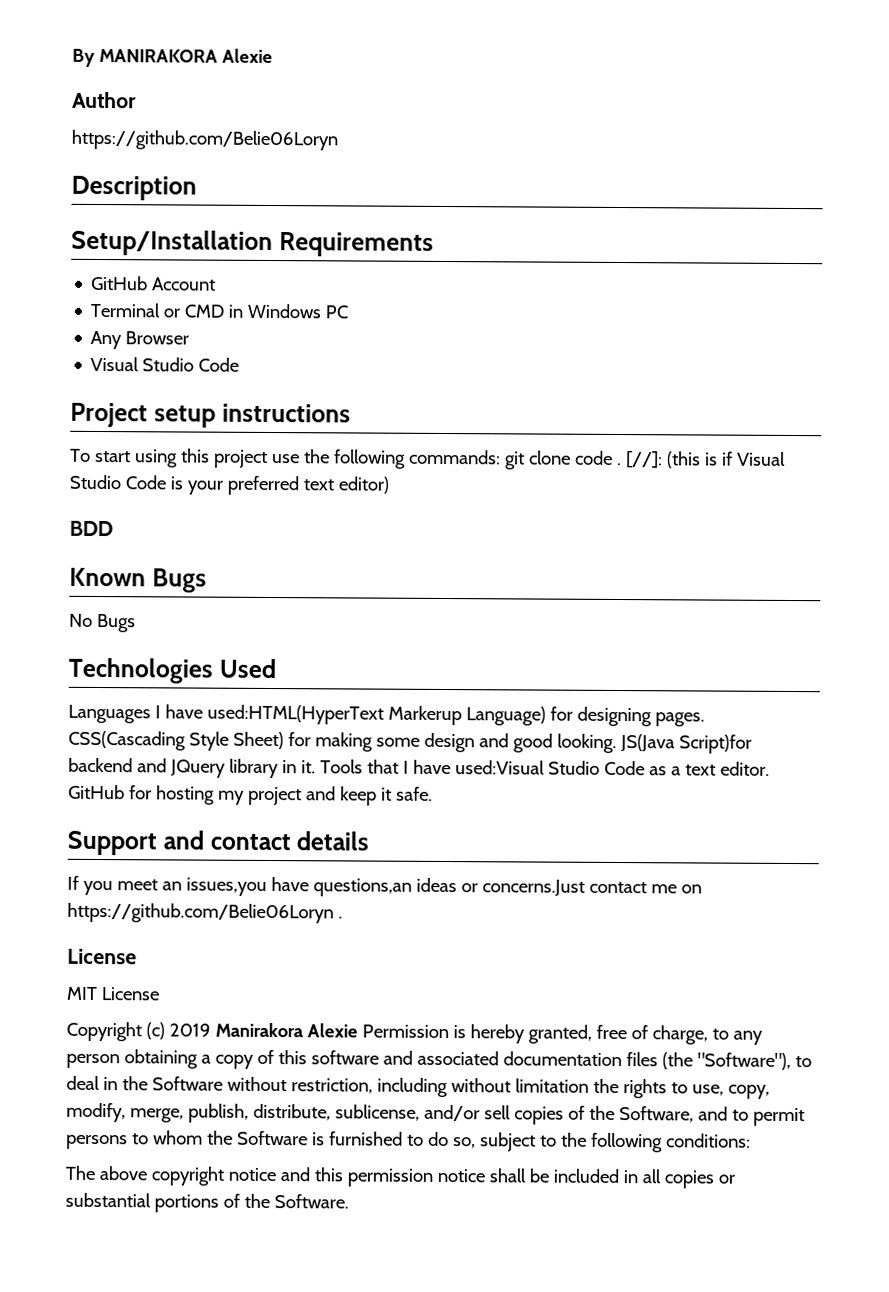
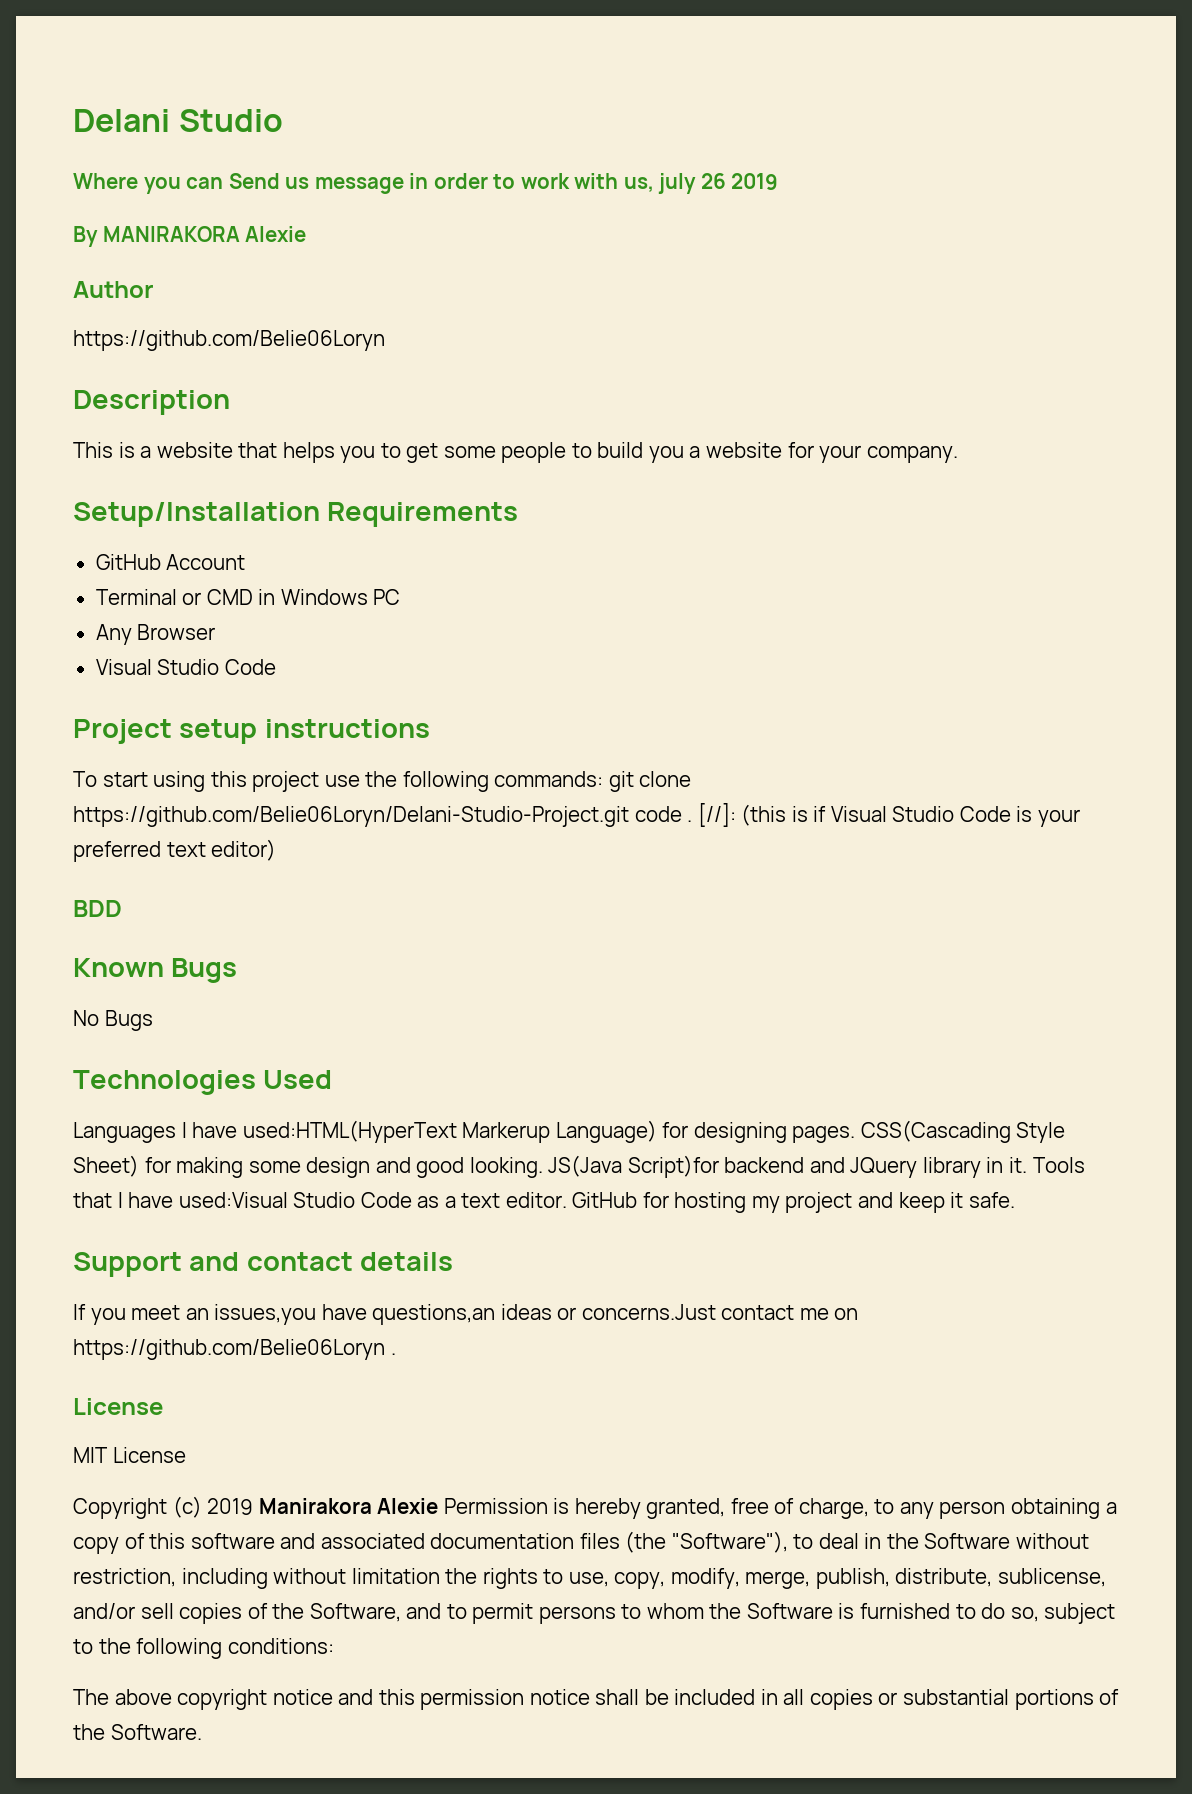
(72, 57) none -> [73,109,283,132] [73,173,779,194] Delani Studio // Where you can Send us message in order to work with us, july 26 2019 //
(197, 188) none -> [73,442,958,463] // This is a website that helps you to get some people to build you a website for your company.
(571, 457) none -> [73,806,629,827] https://github.com/Belie06Loryn/Delani-Studio-Project.git

